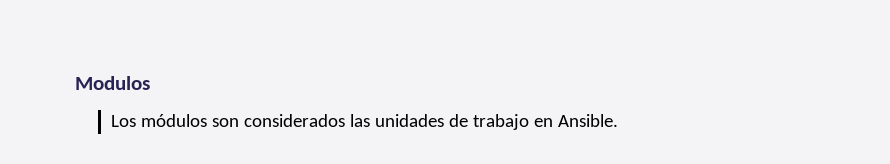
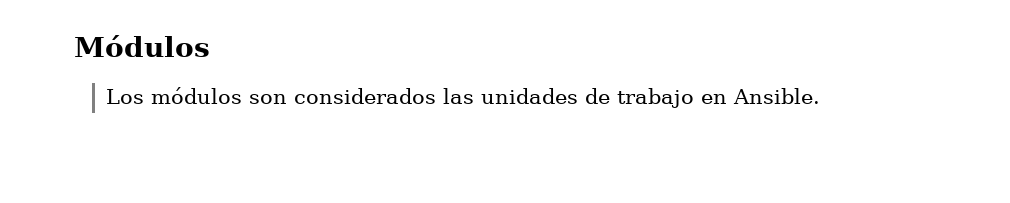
[75,76,150,90] Modulos -> [74,35,210,57] Módulos

